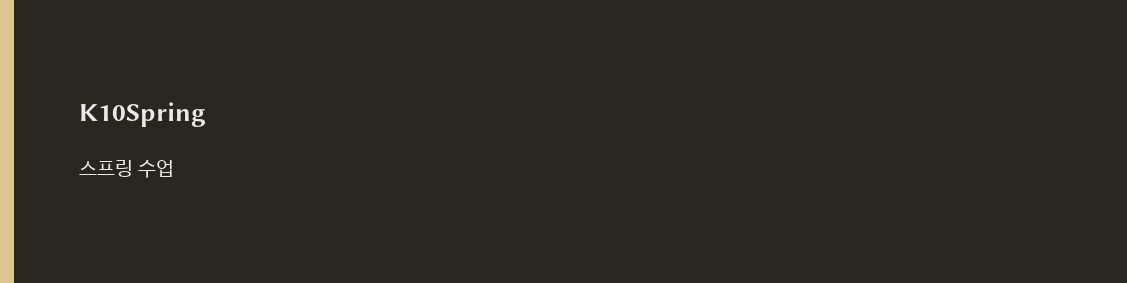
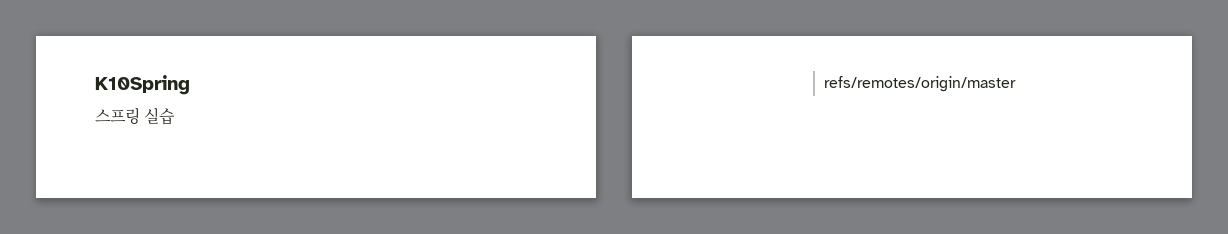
[138,160,175,178] 수업 -> [144,107,176,125] [824,76,1017,92] 실습 // refs/remotes/origin/master

